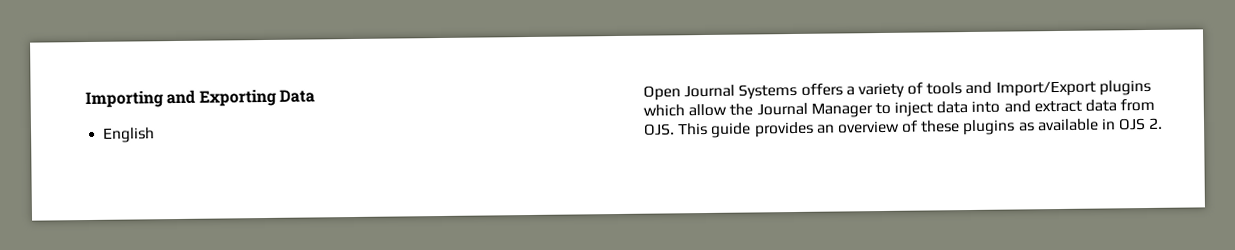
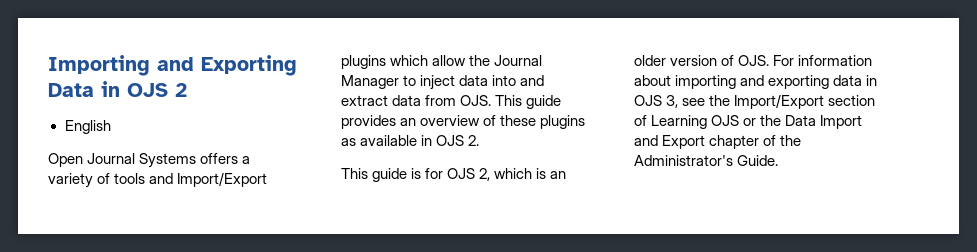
(315, 96) none -> [101,81,187,97] in OJS 2
(1164, 123) none -> [341,168,567,182] [634,55,873,66] [634,75,878,89] [634,94,876,109] [634,115,863,129] [634,135,802,149] [634,155,779,166] // This guide is for OJS 2, which is an older version of OJS. For information about importing and exporting data in OJS 3, see the Import/Export section of Learning OJS or the Data Import and Export chapter of the Administrator's Guide.

